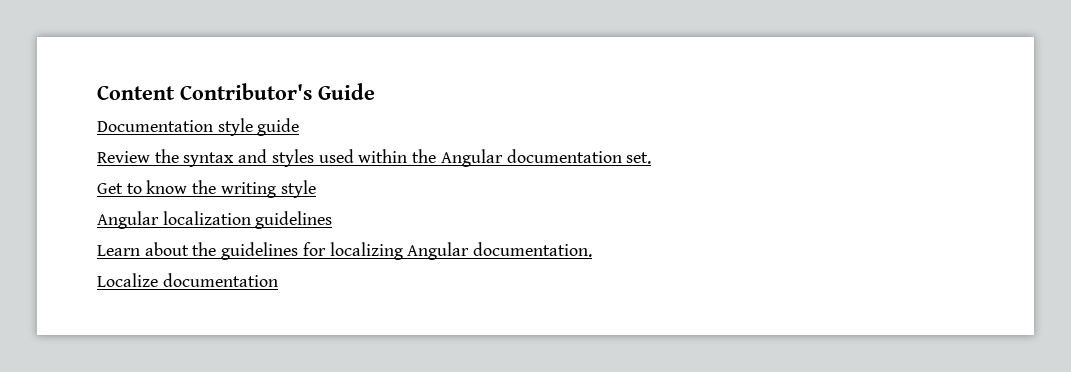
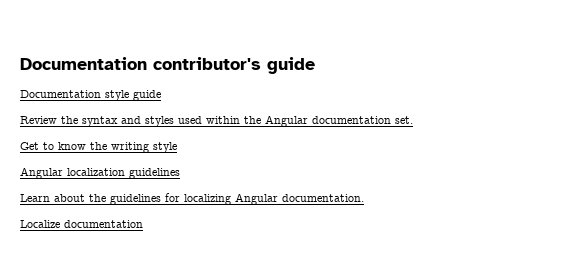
[97,83,375,100] Content Contributor's Guide -> [20,57,315,74] Documentation contributor's guide

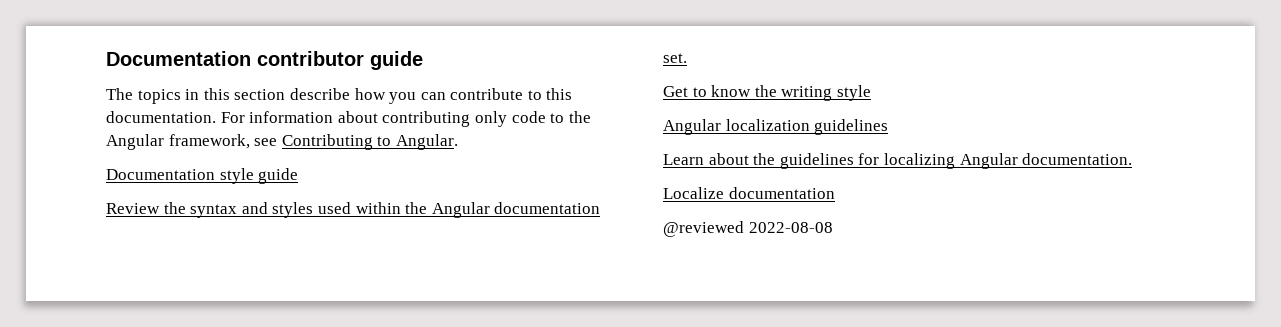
[20,57,315,74] Documentation contributor's guide -> [106,51,423,70] [106,88,573,104] [106,111,591,127] [106,134,458,150] Documentation contributor guide // The topics in this section describe how you can contribute to this documentation. For information about contributing only code to the Angular framework, see Contributing to Angular.
(143, 224) none -> [663,221,833,237] // @reviewed 2022-08-08

